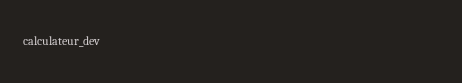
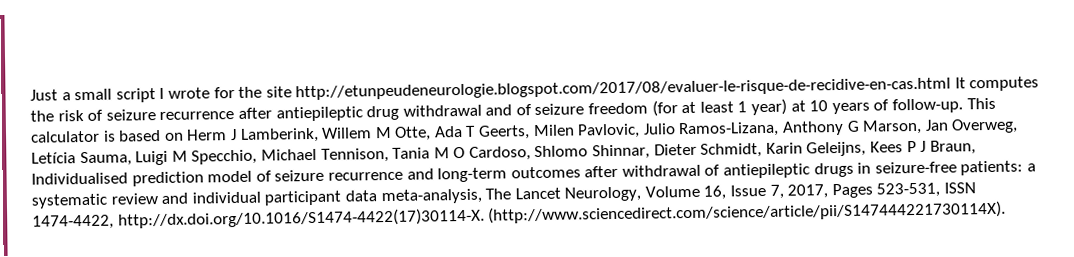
[23,36,100,47] calculateur_dev -> [30,76,1040,103] [30,97,996,122] [30,118,1019,143] [31,140,976,167] [31,160,1037,187] [31,182,977,209] [32,200,1007,230] Just a small script I wrote for the site http://etunpeudeneurologie.blogspot.com/2017/08/evaluer-le-risque-de-recidive-en-cas.html It computes the risk of seizure recurrence after antiepileptic drug withdrawal and of seizure freedom (for at least 1 year) at 10 years of follow-up. This calculator is based on Herm J Lamberink, Willem M Otte, Ada T Geerts, Milen Pavlovic, Julio Ramos-Lizana, Anthony G Marson, Jan Overweg, Letícia Sauma, Luigi M Specchio, Michael Tennison, Tania M O Cardoso, Shlomo Shinnar, Dieter Schmidt, Karin Geleijns, Kees P J Braun, Individualised prediction model of seizure recurrence and long-term outcomes after withdrawal of antiepileptic drugs in seizure-free patients: a systematic review and individual participant data meta-analysis, The Lancet Neurology, Volume 16, Issue 7, 2017, Pages 523-531, ISSN 1474-4422, http://dx.doi.org/10.1016/S1474-4422(17)30114-X. (http://www.sciencedirect.com/science/article/pii/S147444221730114X).

